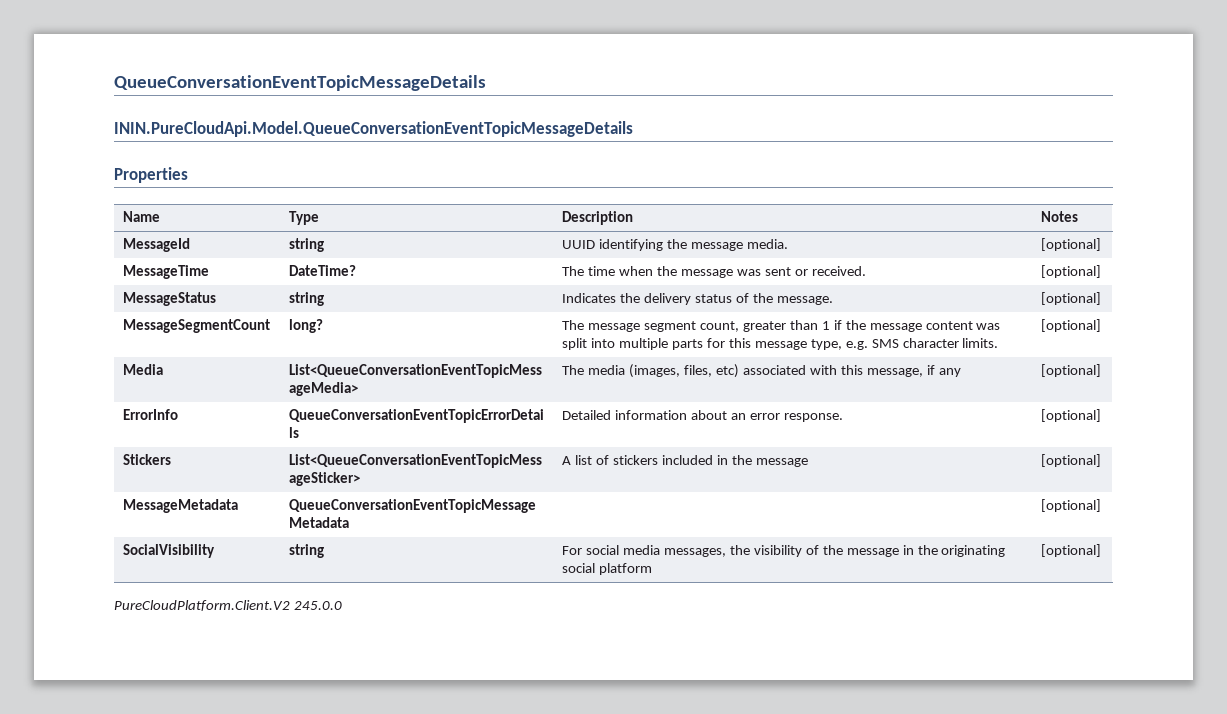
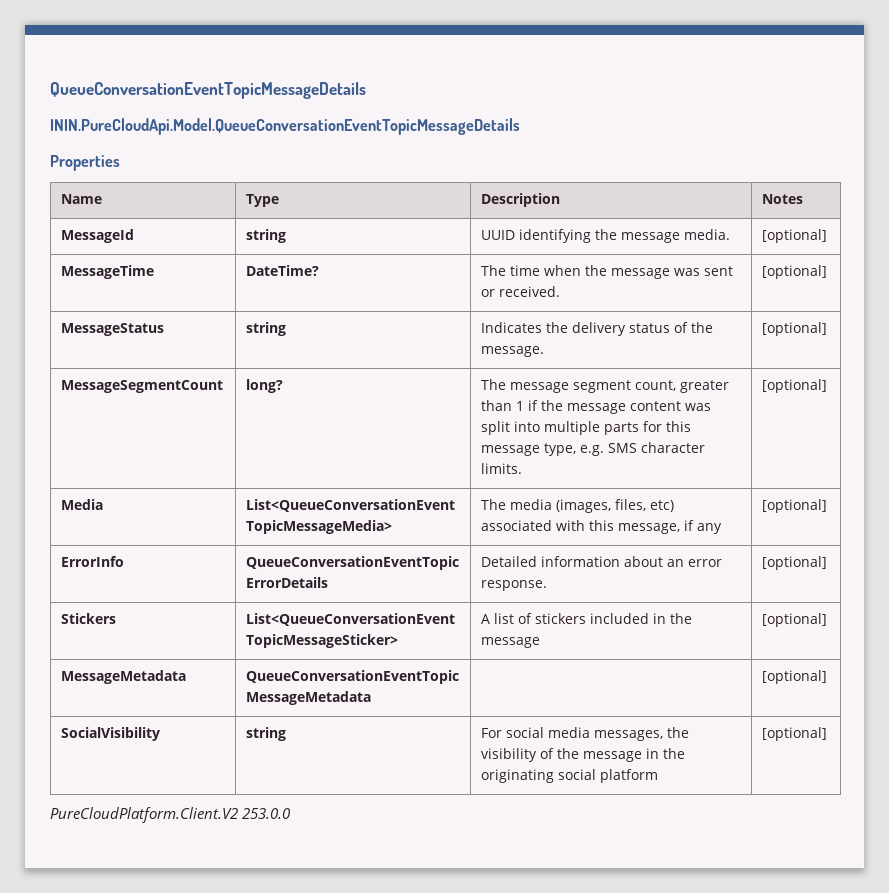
[293,601,342,610] 245.0.0 -> [242,808,291,819] 253.0.0

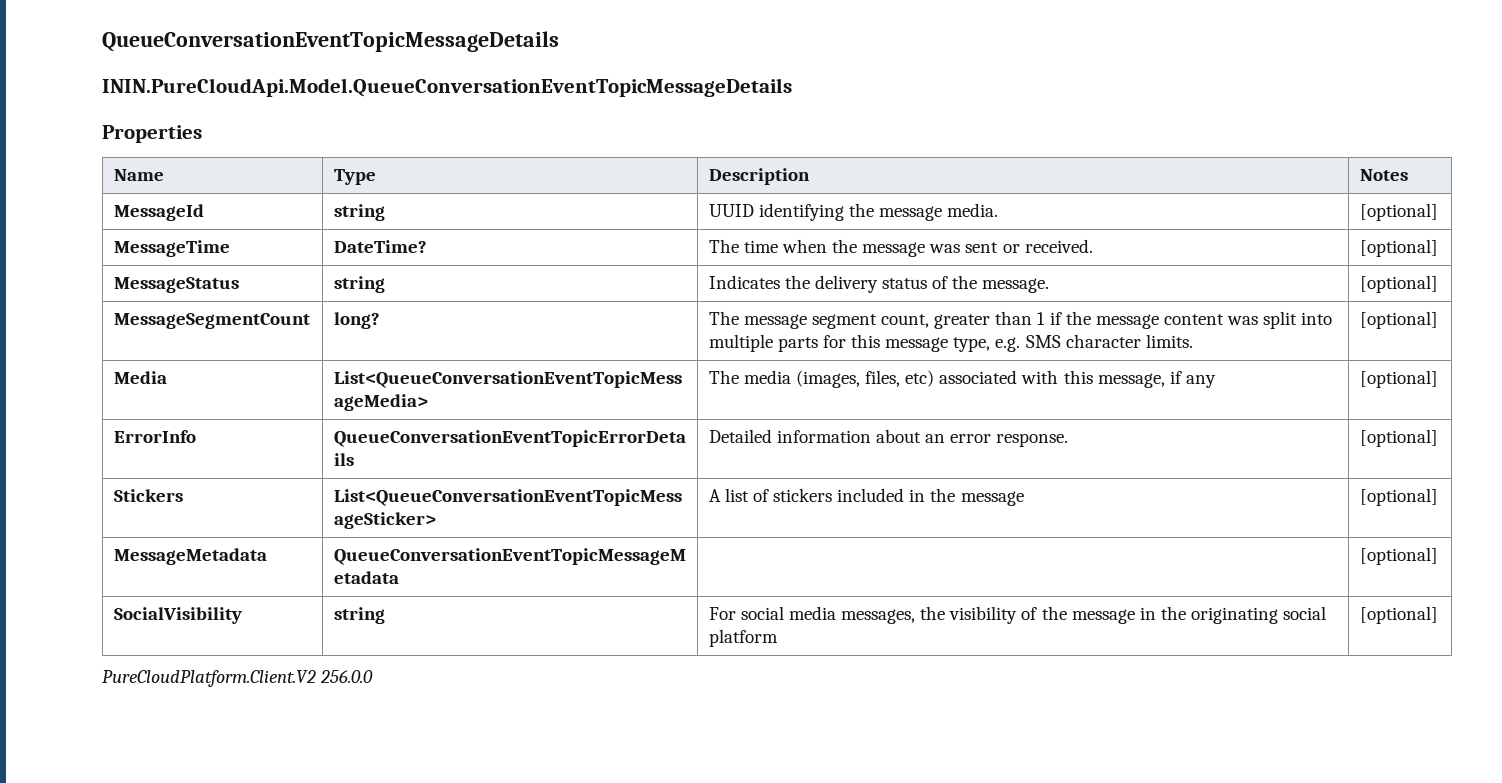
[242,808,291,819] 253.0.0 -> [320,670,374,683] 256.0.0

